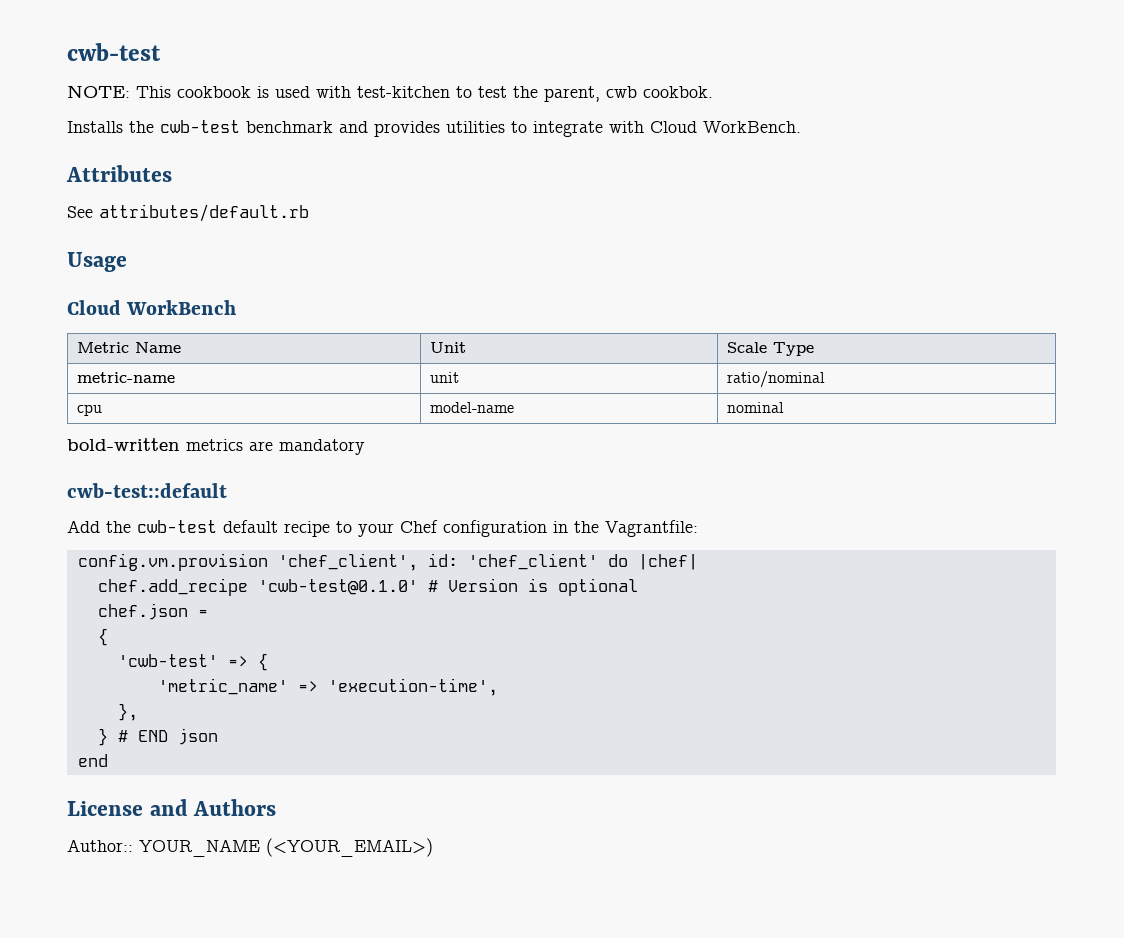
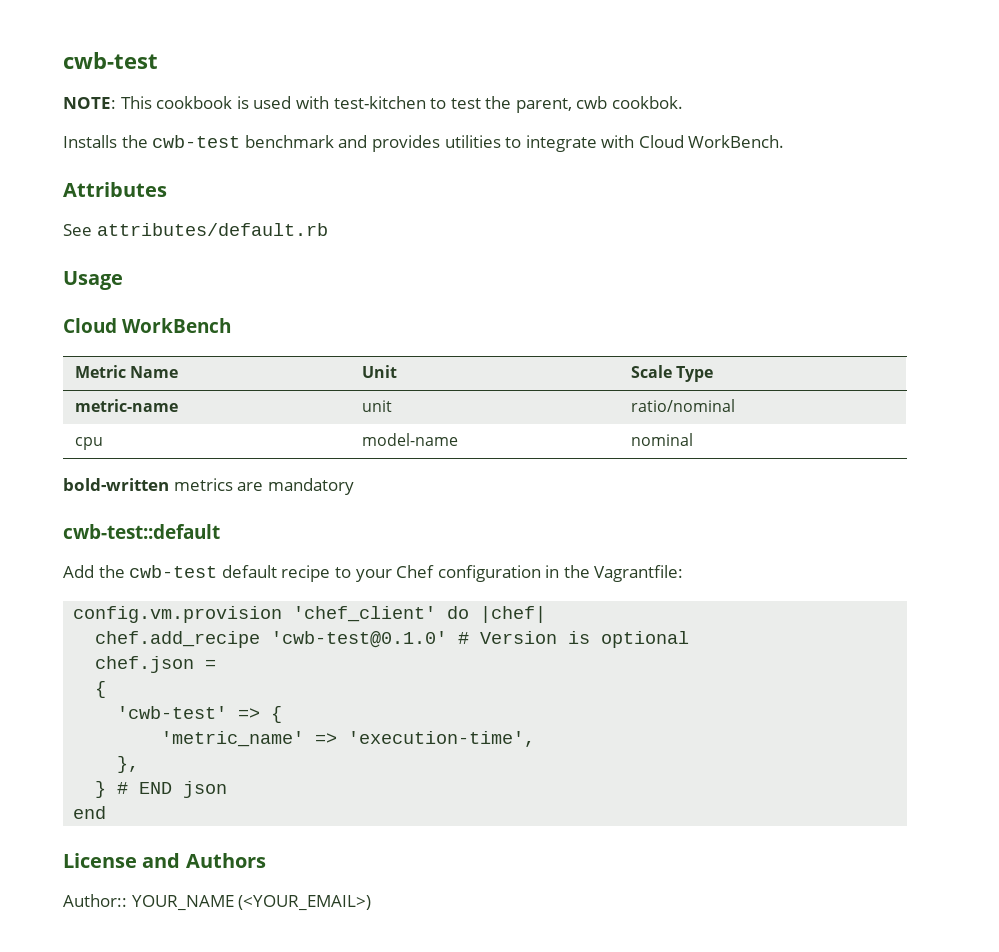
[277,553,458,571] 'chef_client', id: -> (283, 614) none

